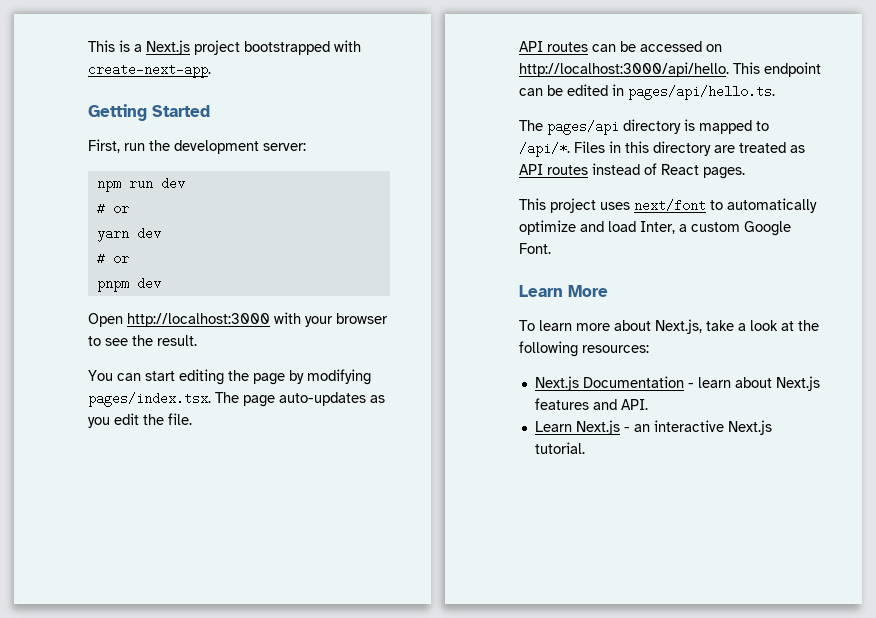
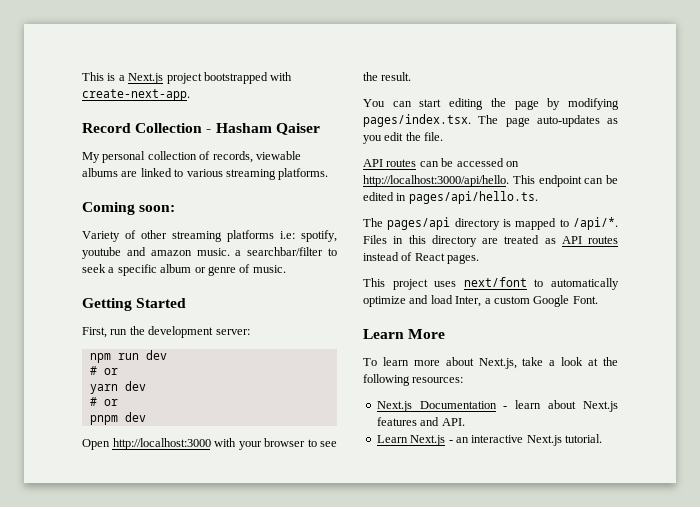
(211, 70) none -> [82,123,320,135] [82,151,301,163] [82,168,329,180] [82,202,176,215] [82,230,337,242] [82,247,337,259] [82,264,286,276] // Record Collection - Hasham Qaiser // My personal collection of records, viewable albums are linked to various streaming platforms. // Coming soon: // Variety of other streaming platforms i.e: spotify, youtube and amazon music. a searchbar/filter to seek a specific album or genre of music.

